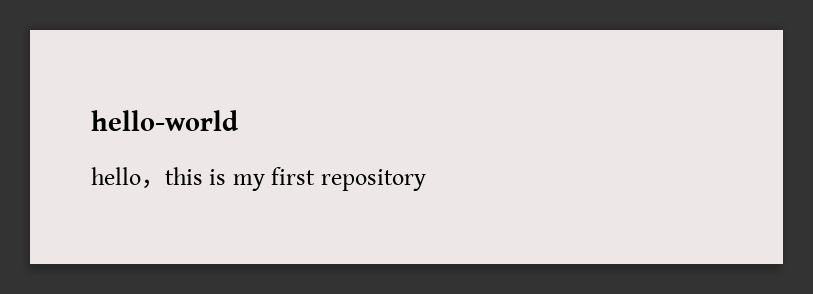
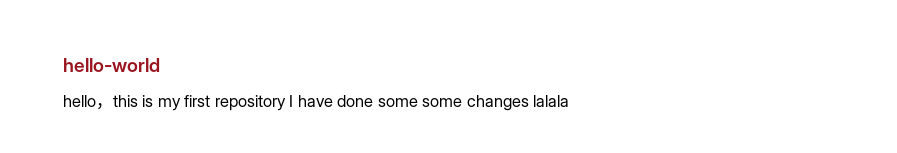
(426, 180) none -> [289,95,570,111] I have done some some changes lalala

